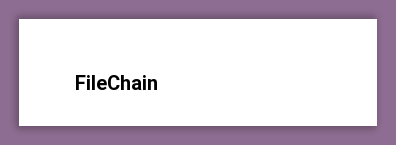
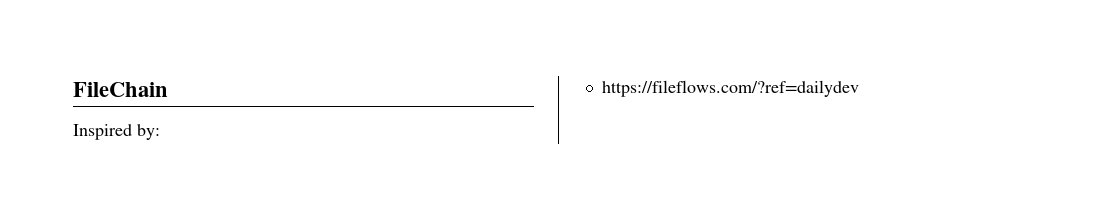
(158, 82) none -> [73,124,160,140] [601,80,859,97] // Inspired by: // https://fileflows.com/?ref=dailydev

